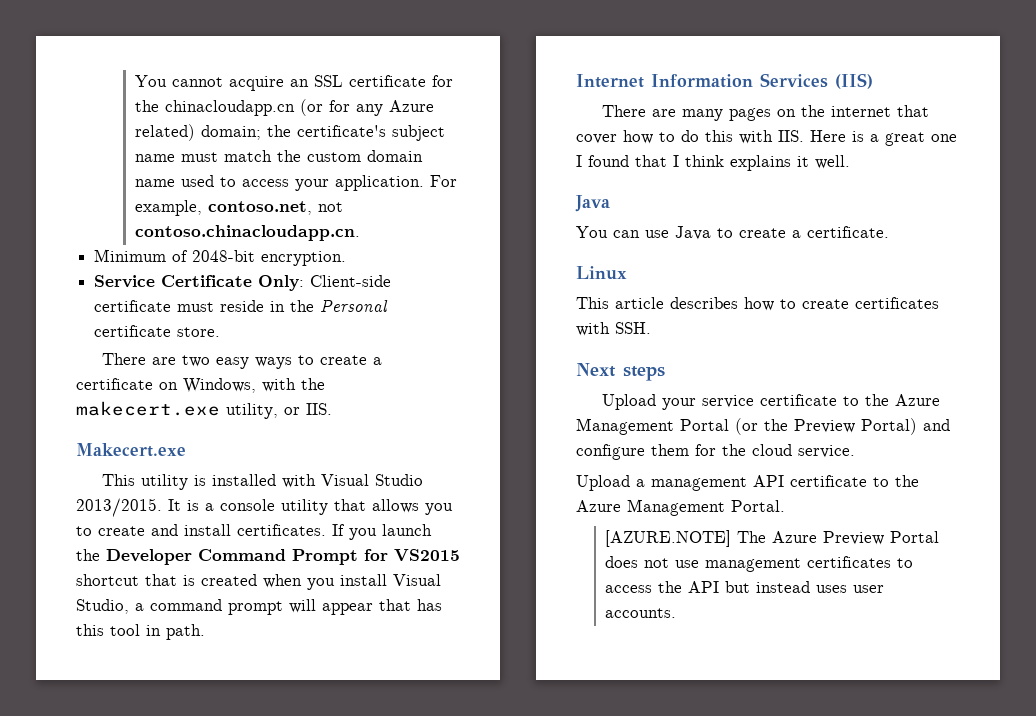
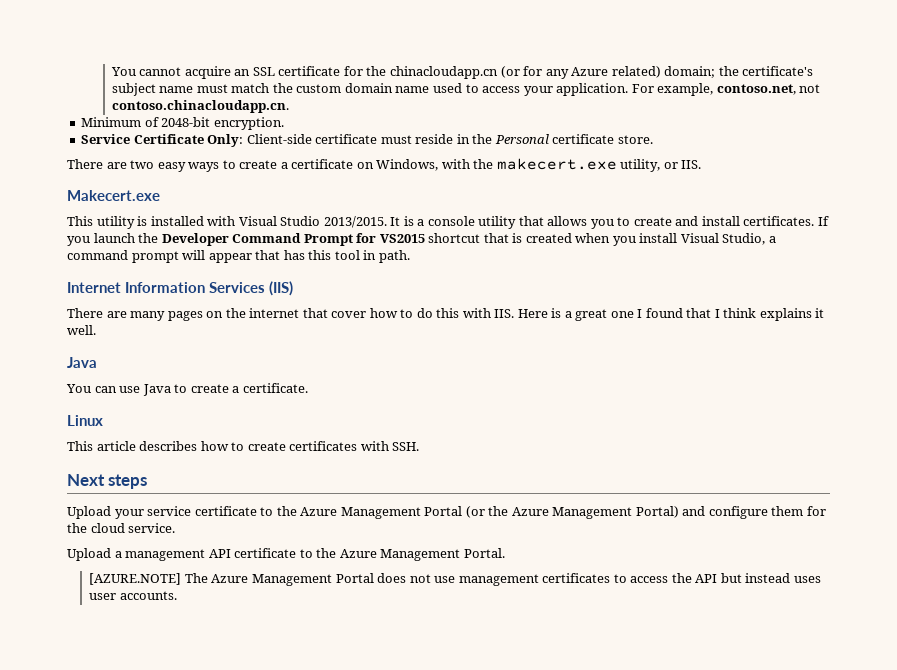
[794,419,855,433] Preview -> [511,507,633,519] Azure Management
[823,531,885,545] Preview -> [251,574,332,586] Management

